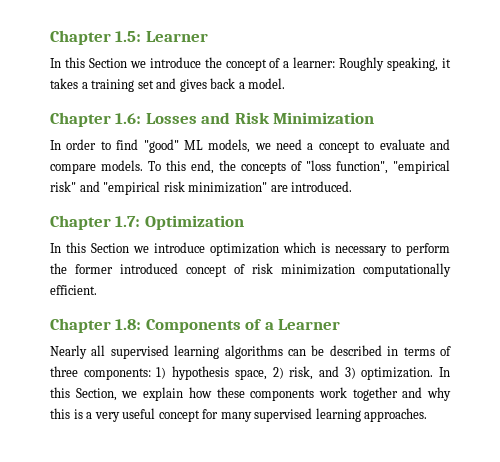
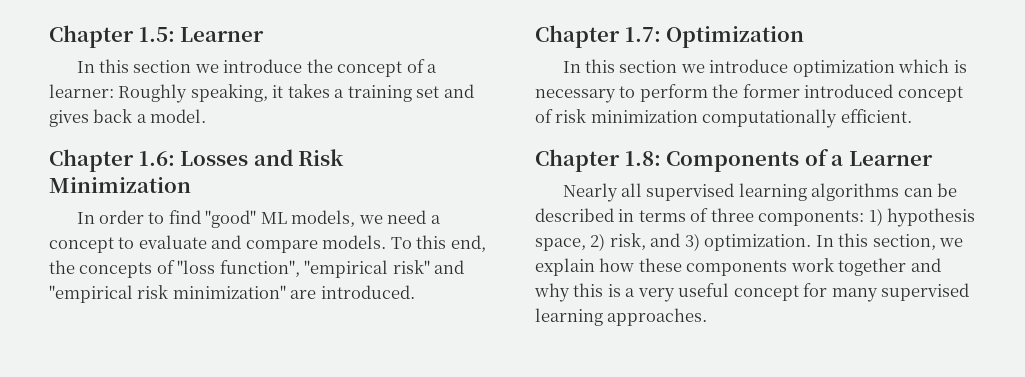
[88,58,127,68] Section -> [133,60,192,73] section
[91,243,129,253] Section -> [619,60,678,73] section
[75,388,117,401] Section, -> [872,234,936,250] section,

